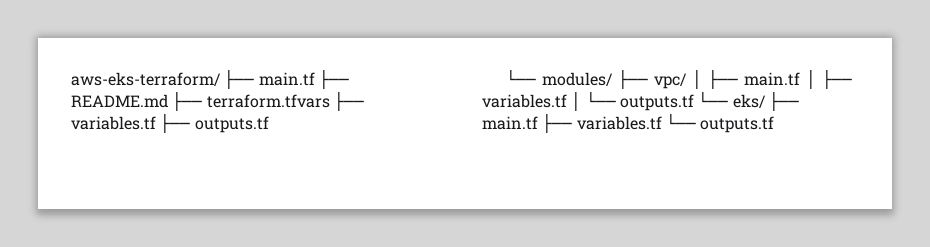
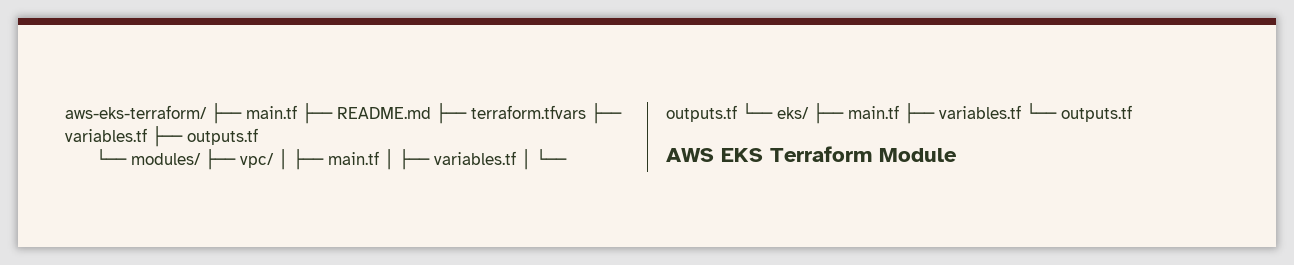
(775, 124) none -> [666,146,957,162] // AWS EKS Terraform Module

